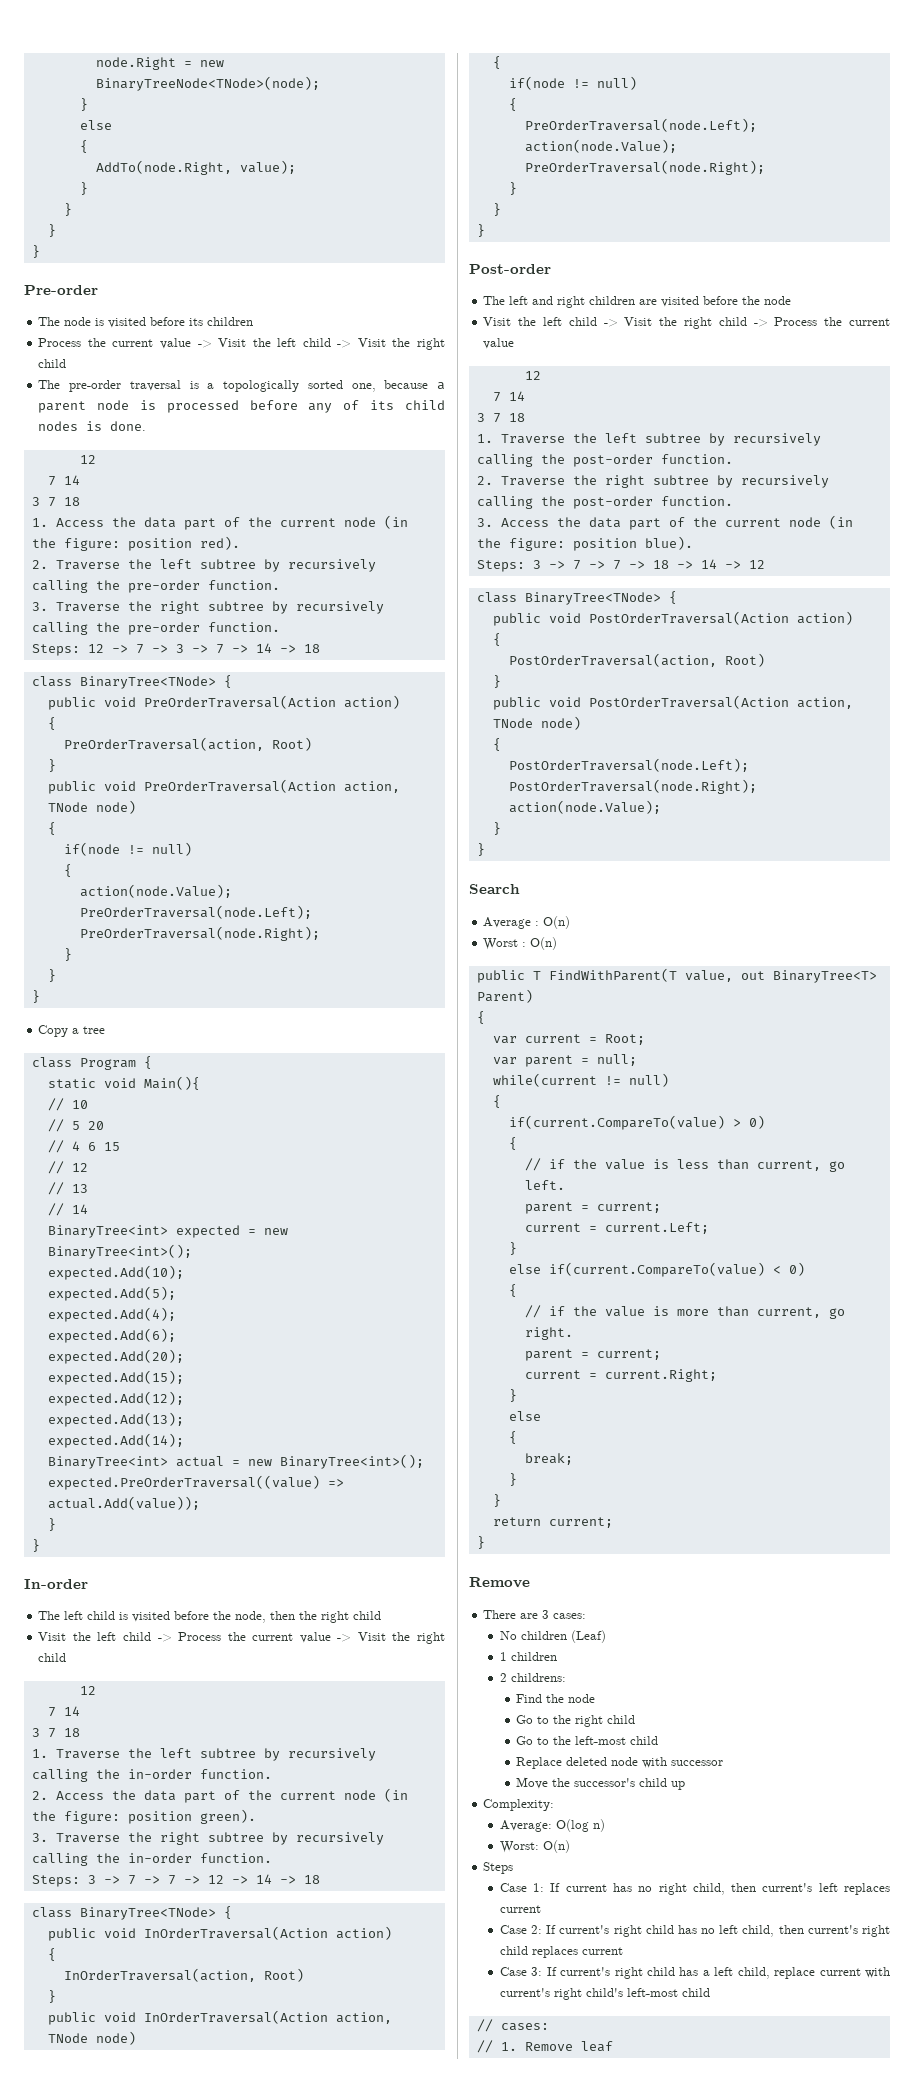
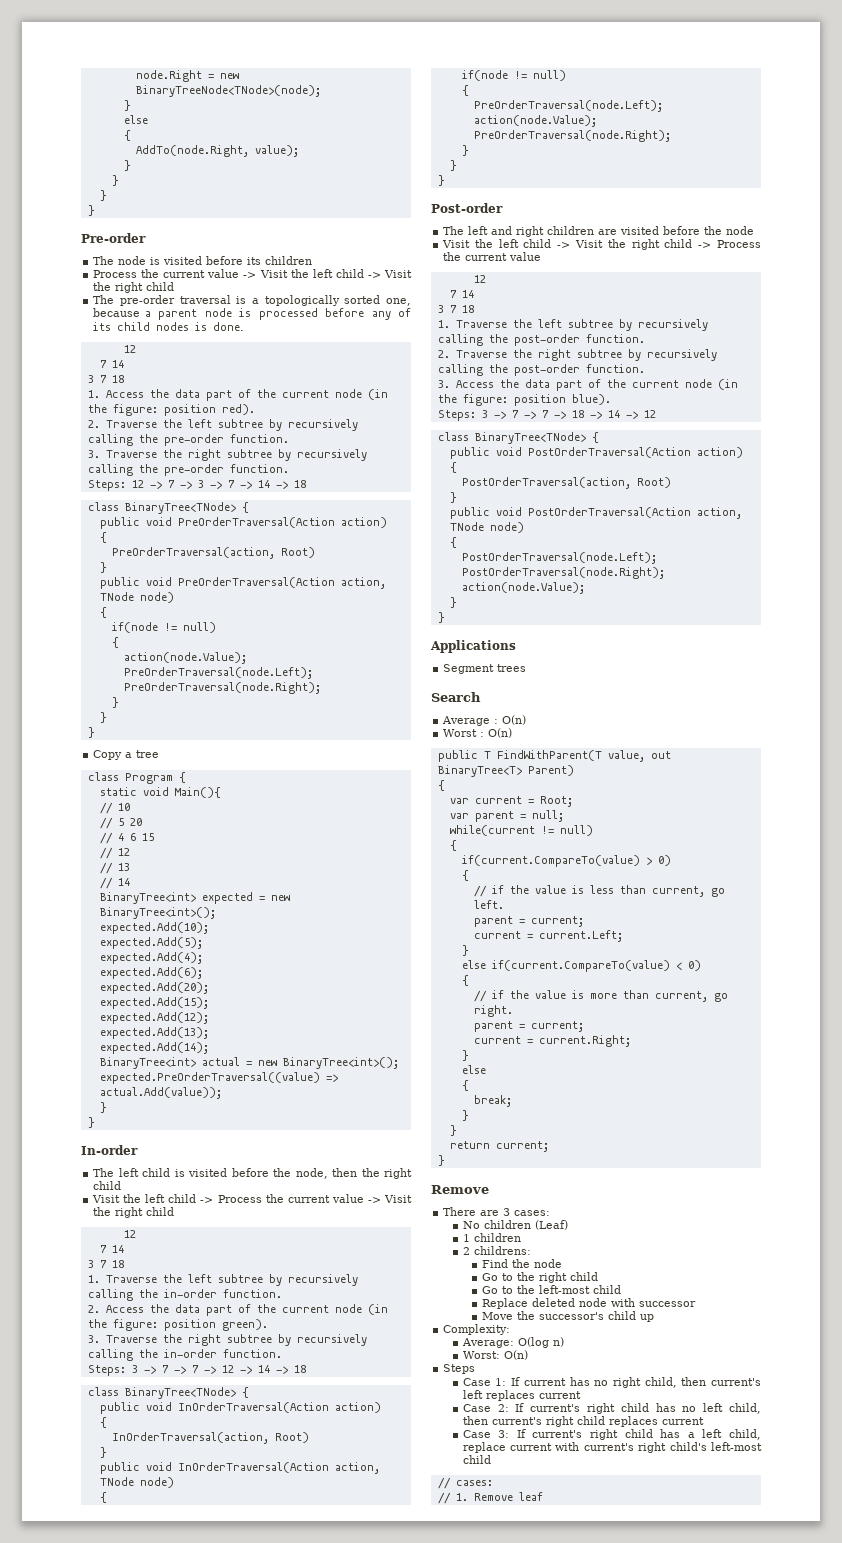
(485, 849) none -> [430,640,516,653] [443,664,527,674] // Applications // Segment trees

